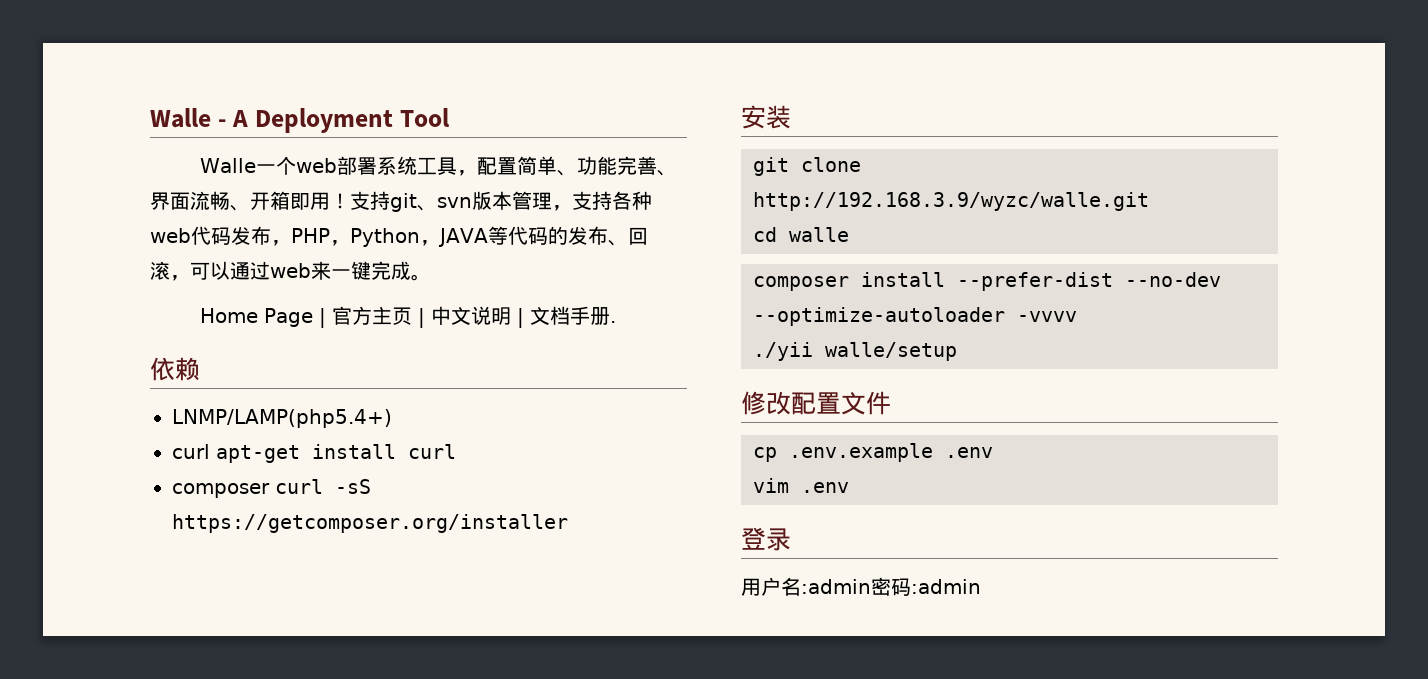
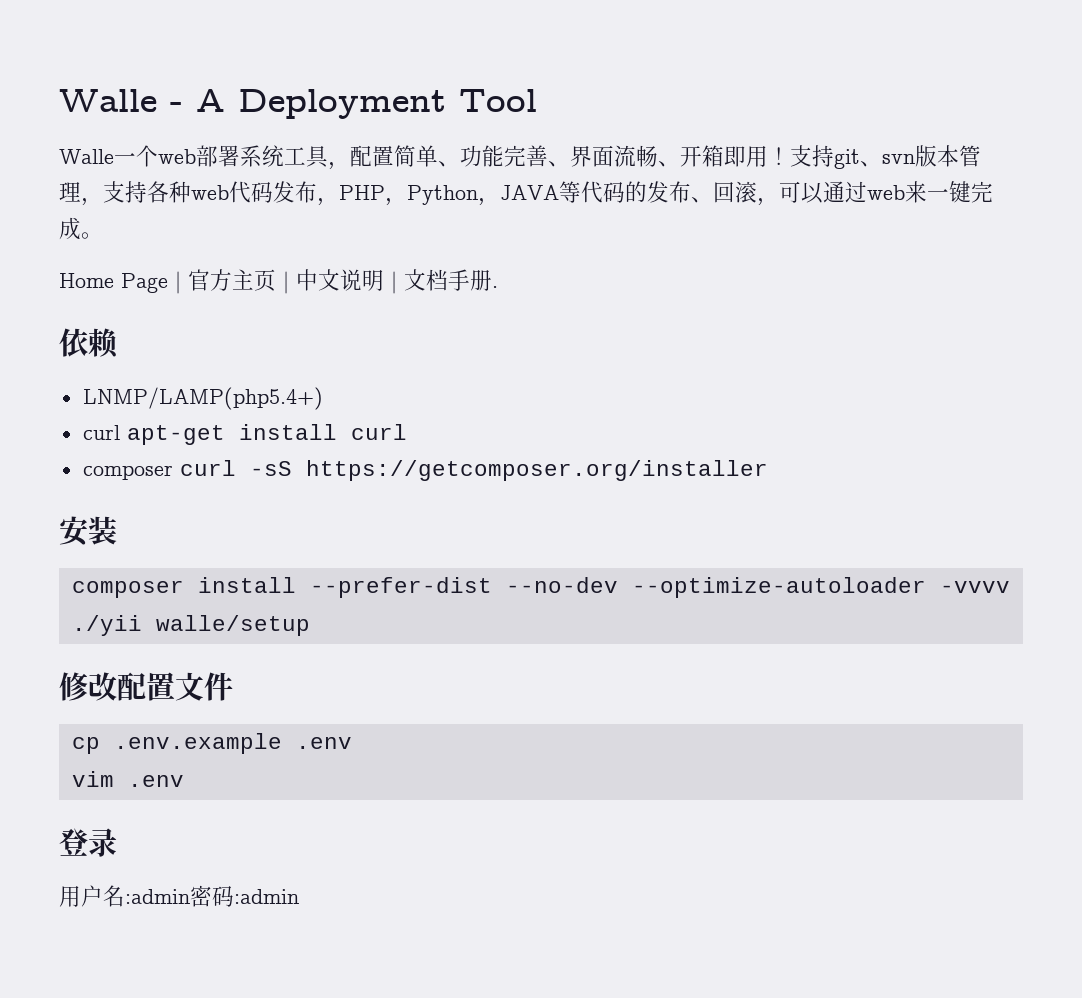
[753,157,861,176] [753,192,1149,211] [753,227,849,242] // git clone http://192.168.3.9/wyzc/walle.git // cd walle -> (117, 530) none

